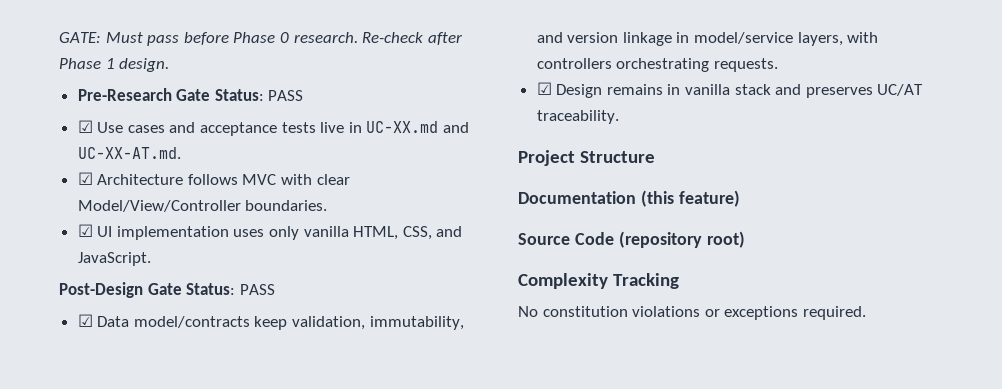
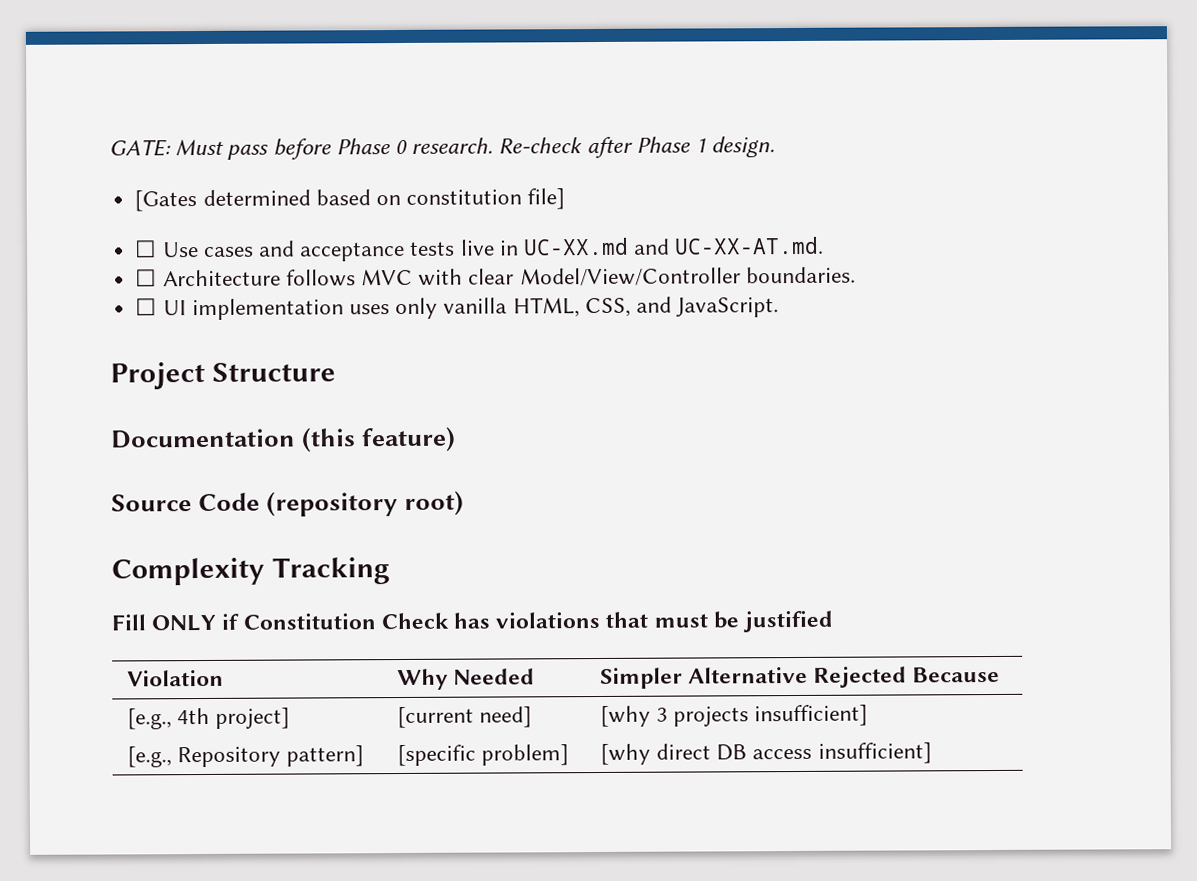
[77,88,304,101] [77,120,93,133] Pre-Research Gate Status: PASS // ☑ -> [134,188,566,212] [134,240,158,258] [Gates determined based on constitution file] // ☐
[77,172,93,185] ☑ -> [135,269,158,287] ☐
[77,224,93,237] ☑ -> [135,298,158,316] ☐
[59,282,275,298] [77,314,464,330] [536,32,879,46] [536,58,778,72] [536,82,924,98] [536,110,619,124] // Post-Design Gate Status: PASS // ☑ Data model/contracts keep validation, immutability, and version linkage in model/service layers, with controllers orchestrating requests. // ☑ Design remains in vanilla stack and preserves UC/AT traceability. -> (780, 307) none
[518,306,866,320] No constitution violations or exceptions required. -> [111,610,834,633] [126,669,224,687] [396,668,535,691] [599,666,1001,689] [126,707,291,730] [396,706,532,729] [599,704,869,727] [126,745,365,768] [396,744,569,767] [599,742,932,765] Fill ONLY if Constitution Check has violations that must be justified // Violation | Why Needed | Simpler Alternative Rejected Because // [e.g., 4th project] | [current need] | [why 3 projects insufficient] // [e.g., Repository pattern] | [specific problem] | [why direct DB access insufficient]

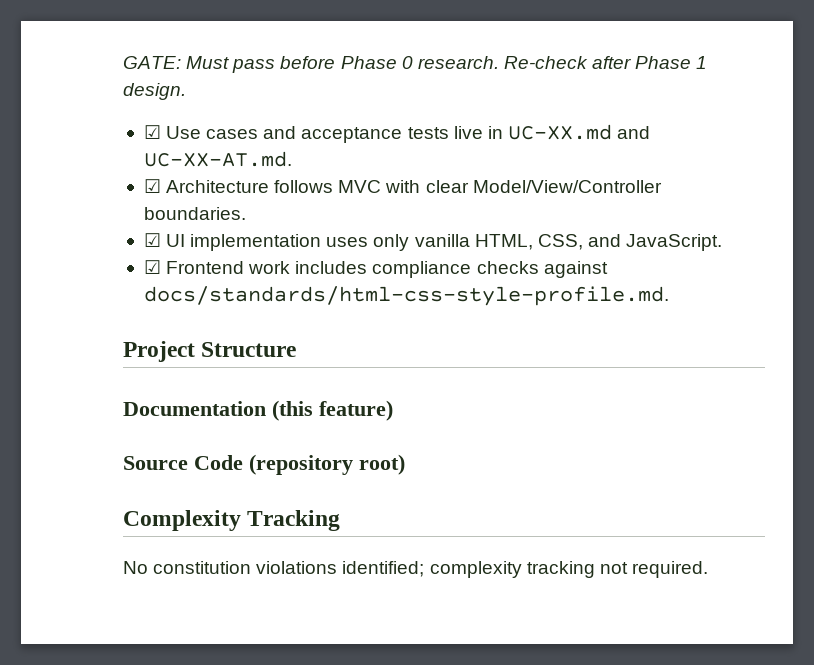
[134,188,566,212] [134,240,158,258] [Gates determined based on constitution file] // ☐ -> [143,125,161,139] ☑
[135,269,158,287] ☐ -> [143,179,161,193] ☑
[135,298,158,316] ☐ -> [143,233,161,247] ☑
(780, 307) none -> [143,260,608,278] [143,286,669,306] // ☑ Frontend work includes compliance checks against docs/standards/html-css-style-profile.md.
[111,610,834,633] [126,669,224,687] [396,668,535,691] [599,666,1001,689] [126,707,291,730] [396,706,532,729] [599,704,869,727] [126,745,365,768] [396,744,569,767] [599,742,932,765] Fill ONLY if Constitution Check has violations that must be justified // Violation | Why Needed | Simpler Alternative Rejected Because // [e.g., 4th project] | [current need] | [why 3 projects insufficient] // [e.g., Repository pattern] | [specific problem] | [why direct DB access insufficient] -> [123,561,708,578] No constitution violations identified; complexity tracking not required.

